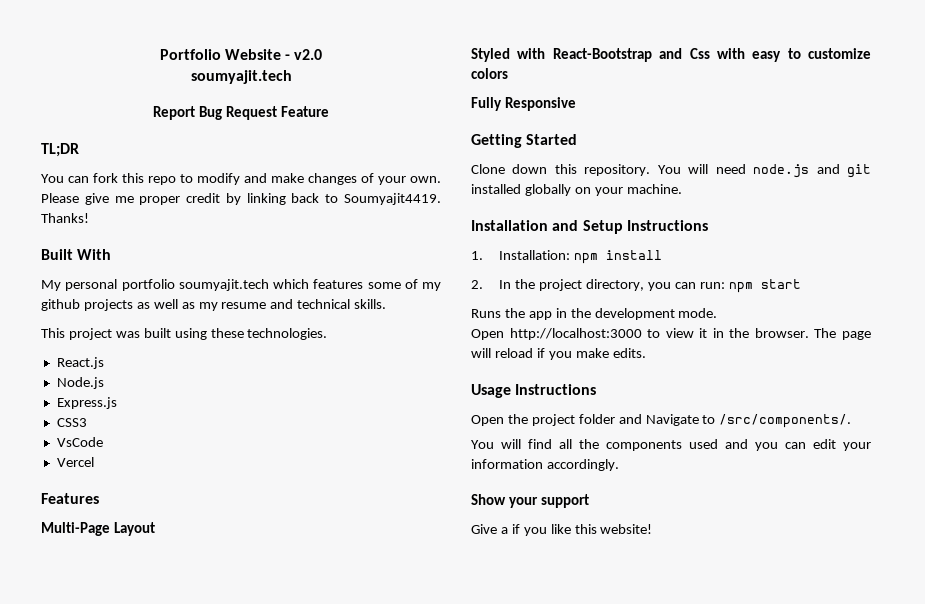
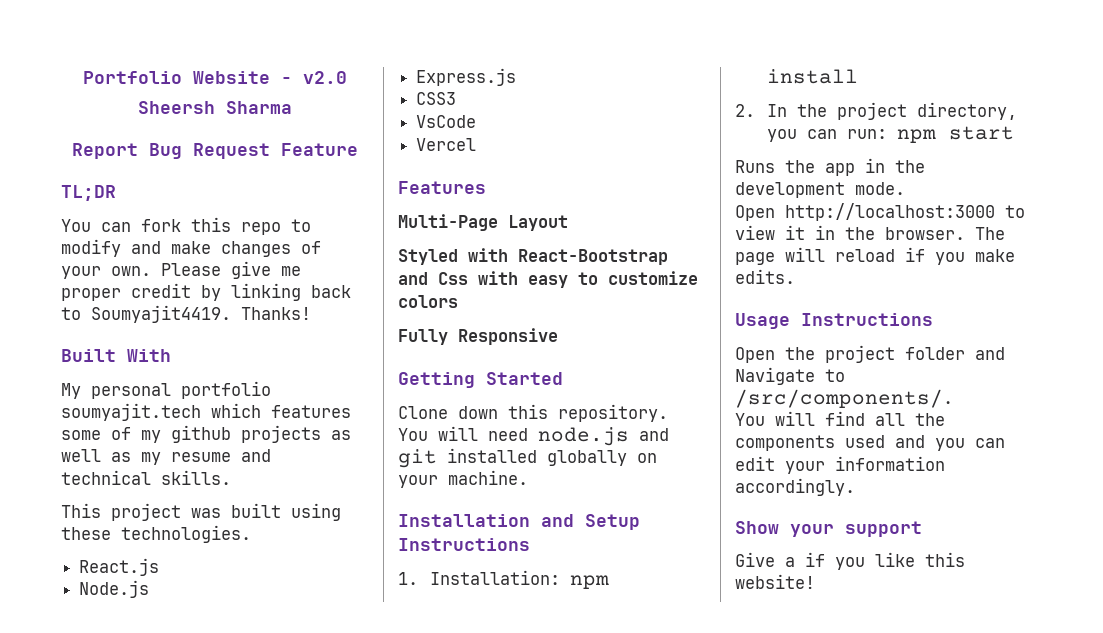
[190,70,292,84] soumyajit.tech -> [137,101,292,114] Sheersh Sharma

